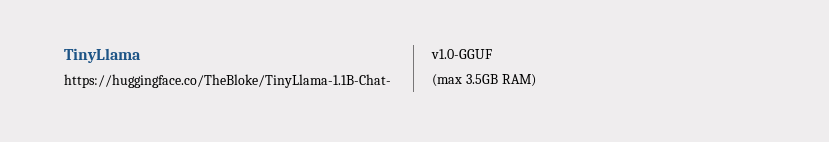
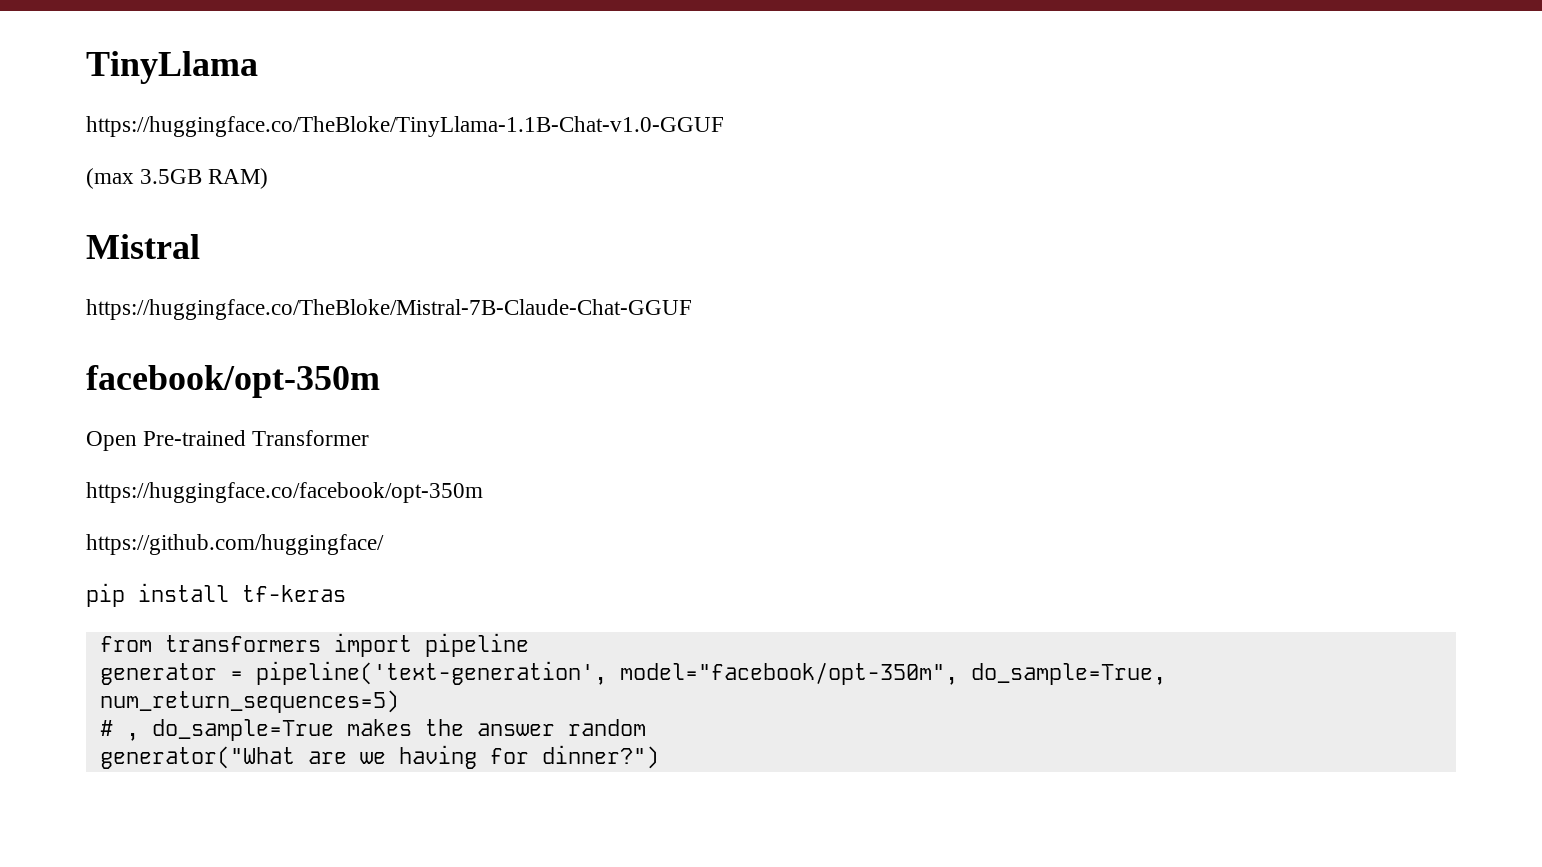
(536, 80) none -> [86,234,200,259] [86,299,692,320] [86,365,380,398] [86,430,370,451] [86,482,483,503] [86,534,384,555] [86,583,346,607] [99,633,529,657] [99,661,1166,685] [99,690,399,713] [99,719,646,741] [99,745,659,769] // Mistral // https://huggingface.co/TheBloke/Mistral-7B-Claude-Chat-GGUF // facebook/opt-350m // Open Pre-trained Transformer // https://huggingface.co/facebook/opt-350m // https://github.com/huggingface/ // pip install tf-keras // from transformers import pipeline // generator = pipeline('text-generation', model="facebook/opt-350m", do_sample=True, num_return_sequences=5) // # , do_sample=True makes the answer random // generator("What are we having for dinner?")

